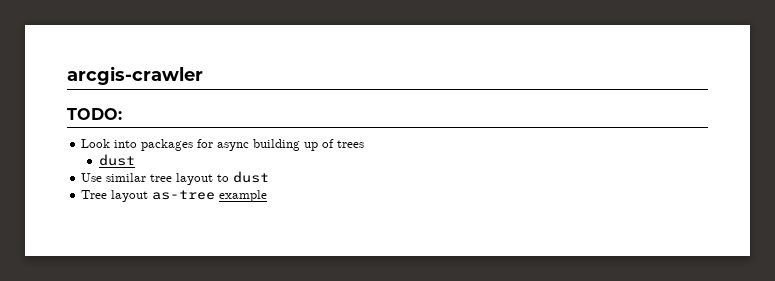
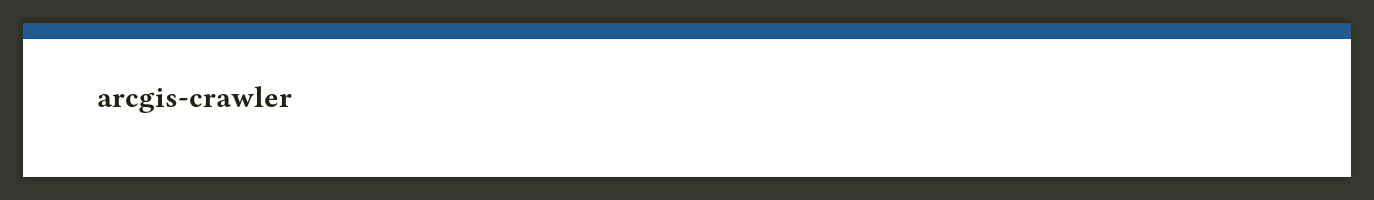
[67,108,122,120] [81,139,365,151] [98,154,135,166] [81,171,270,185] [81,190,268,202] // TODO: // Look into packages for async building up of trees // dust // Use similar tree layout to dust // Tree layout as-tree example -> (292, 99) none

